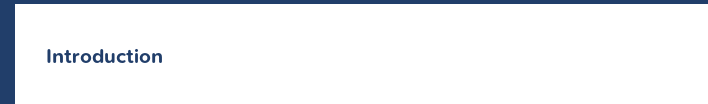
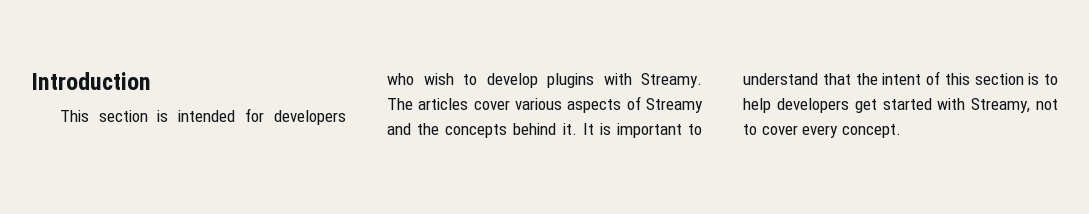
(163, 55) none -> [59,108,346,125] [387,73,702,88] [387,96,703,113] [387,123,702,138] [743,71,1058,85] [743,98,1058,113] [743,124,901,138] // This section is intended for developers who wish to develop plugins with Streamy. The articles cover various aspects of Streamy and the concepts behind it. It is important to understand that the intent of this section is to help developers get started with Streamy, not to cover every concept.

